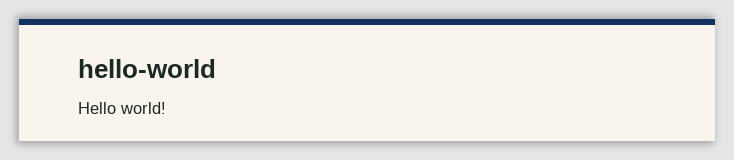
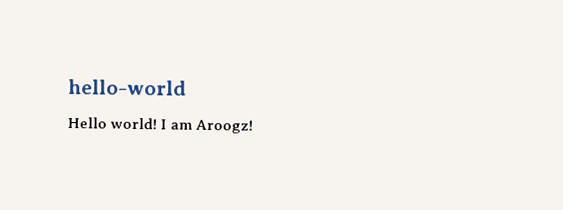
(166, 108) none -> [160,119,254,134] I am Aroogz!

